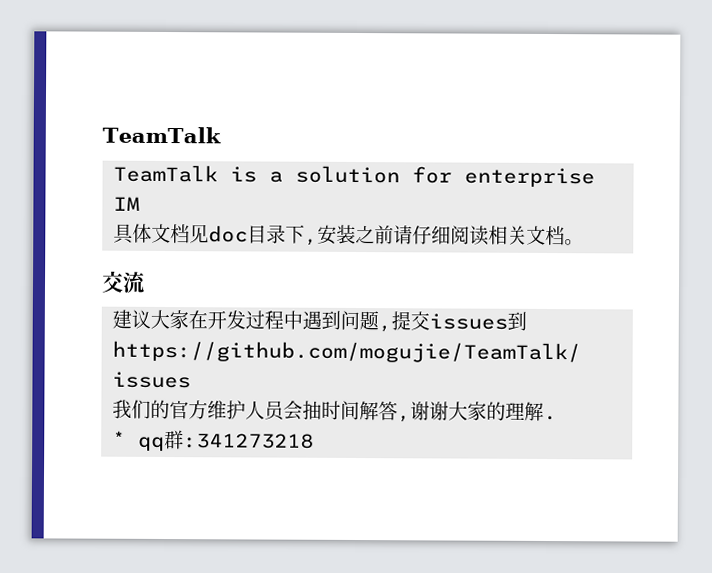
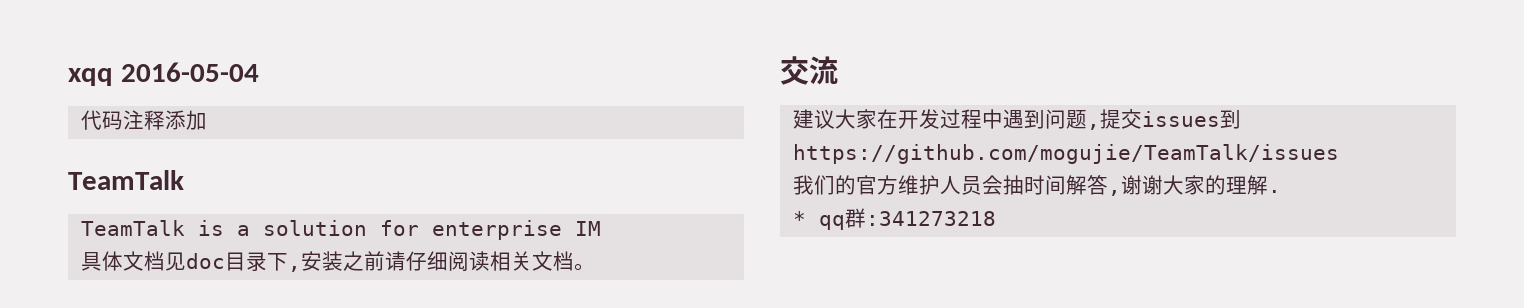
(102, 135) none -> [68,62,259,86] [81,110,208,130] xqq 2016-05-04 // 代码注释添加 //

